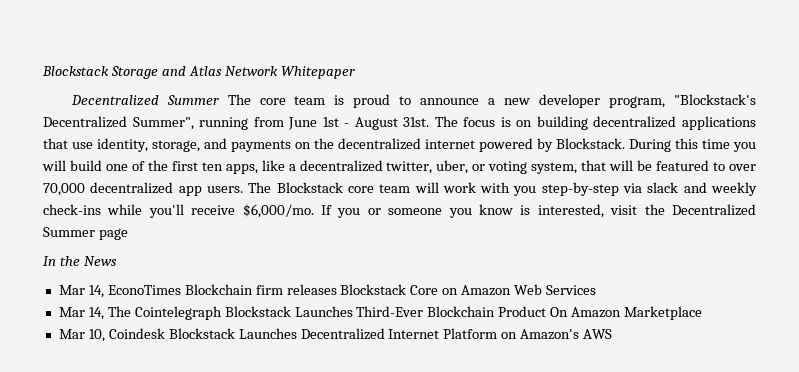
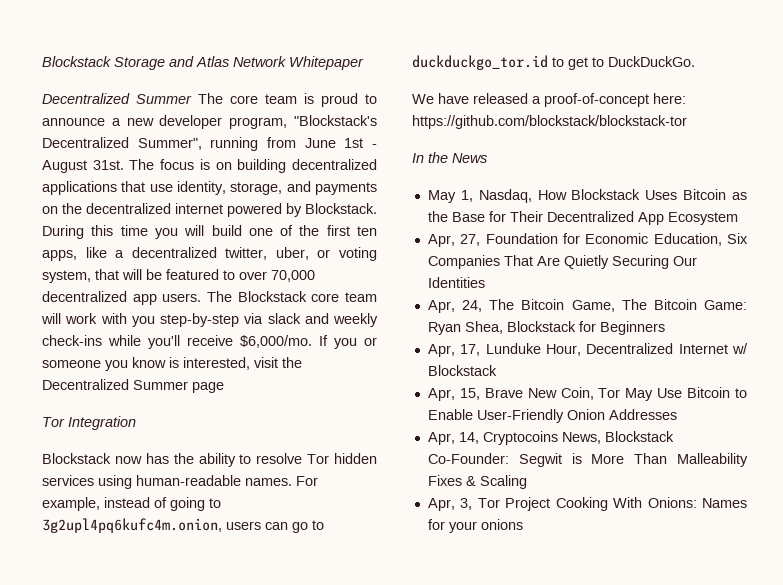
[43,256,117,266] [58,284,597,298] [58,306,703,320] [58,328,613,342] In the News // Mar 14, EconoTimes Blockchain firm releases Blockstack Core on Amazon Web Services // Mar 14, The Cointelegraph Blockstack Launches Third-Ever Blockchain Product On Amazon Marketplace // Mar 10, Coindesk Blockstack Launches Decentralized Internet Platform on Amazon's AWS -> [42,416,136,430] [42,453,377,467] [42,475,318,489] [42,497,221,511] [42,518,324,533] [412,55,695,70] [412,93,686,107] [412,115,687,129] [412,152,487,163] [427,189,747,203] [427,211,738,225] [427,233,748,247] [427,255,697,269] [427,277,485,288] [427,299,747,313] [427,321,665,335] [427,343,748,357] [427,365,497,376] [427,387,747,401] [427,409,677,423] [427,431,674,445] [427,453,748,467] [427,475,527,489] [427,497,747,511] [427,519,523,533] Tor Integration // Blockstack now has the ability to resolve Tor hidden services using human-readable names. For example, instead of going to 3g2upl4pq6kufc4m.onion, users can go to duckduckgo_tor.id to get to DuckDuckGo. // We have released a proof-of-concept here: https://github.com/blockstack/blockstack-tor // In the News // May 1, Nasdaq, How Blockstack Uses Bitcoin as the Base for Their Decentralized App Ecosystem // Apr, 27, Foundation for Economic Education, Six Companies That Are Quietly Securing Our Identities // Apr, 24, The Bitcoin Game, The Bitcoin Game: Ryan Shea, Blockstack for Beginners // Apr, 17, Lunduke Hour, Decentralized Internet w/ Blockstack // Apr, 15, Brave New Coin, Tor May Use Bitcoin to Enable User-Friendly Onion Addresses // Apr, 14, Cryptocoins News, Blockstack Co-Founder: Segwit is More Than Malleability Fixes & Scaling // Apr, 3, Tor Project Cooking With Onions: Names for your onions

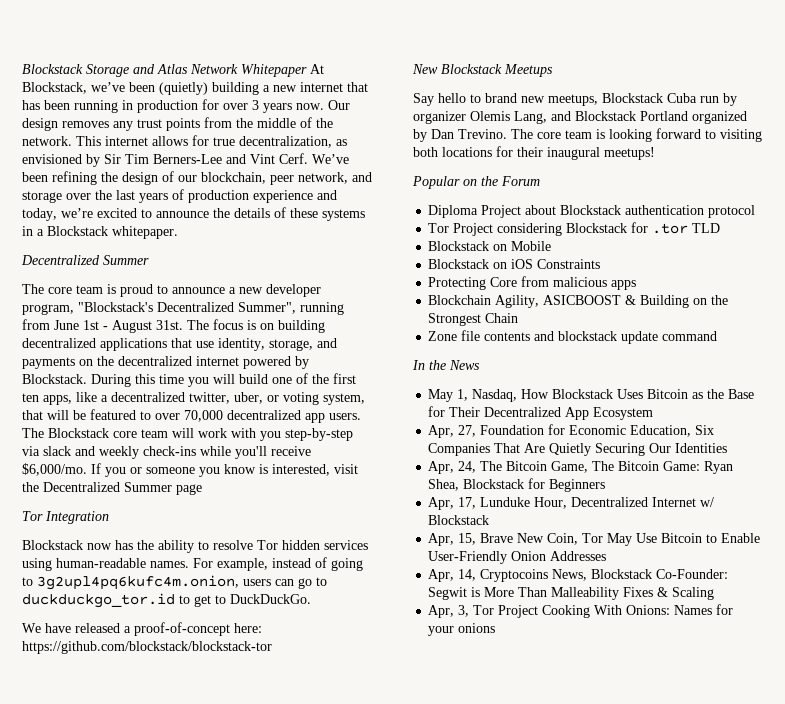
[42,93,192,104] // Decentralized Summer -> [310,64,324,74] [22,82,368,95] [22,99,350,113] [22,117,333,131] [22,135,347,148] [22,153,349,167] [22,171,372,185] [22,189,337,203] [22,207,365,221] [22,226,178,239] [21,255,149,265] At Blockstack, we’ve been (quietly) building a new internet that has been running in production for over 3 years now. Our design removes any trust points from the middle of the network. This internet allows for true decentralization, as envisioned by Sir Tim Berners-Lee and Vint Cerf. We’ve been refining the design of our blockchain, peer network, and storage over the last years of production experience and today, we’re excited to announce the details of these systems in a Blockstack whitepaper. // Decentralized Summer //
(687, 122) none -> [412,64,553,77] [413,93,737,106] [413,111,747,124] [413,128,762,142] [413,146,655,160] [412,176,540,189] [428,205,756,218] [428,222,721,236] [428,241,552,251] [428,259,601,269] [428,276,637,290] [428,295,729,308] [428,313,519,326] [428,330,718,344] // New Blockstack Meetups // Say hello to brand new meetups, Blockstack Cuba run by organizer Olemis Lang, and Blockstack Portland organized by Dan Trevino. The core team is looking forward to visiting both locations for their inaugural meetups! // Popular on the Forum // Diploma Project about Blockstack authentication protocol // Tor Project considering Blockstack for .tor TLD // Blockstack on Mobile // Blockstack on iOS Constraints // Protecting Core from malicious apps // Blockchain Agility, ASICBOOST & Building on the Strongest Chain // Zone file contents and blockstack update command

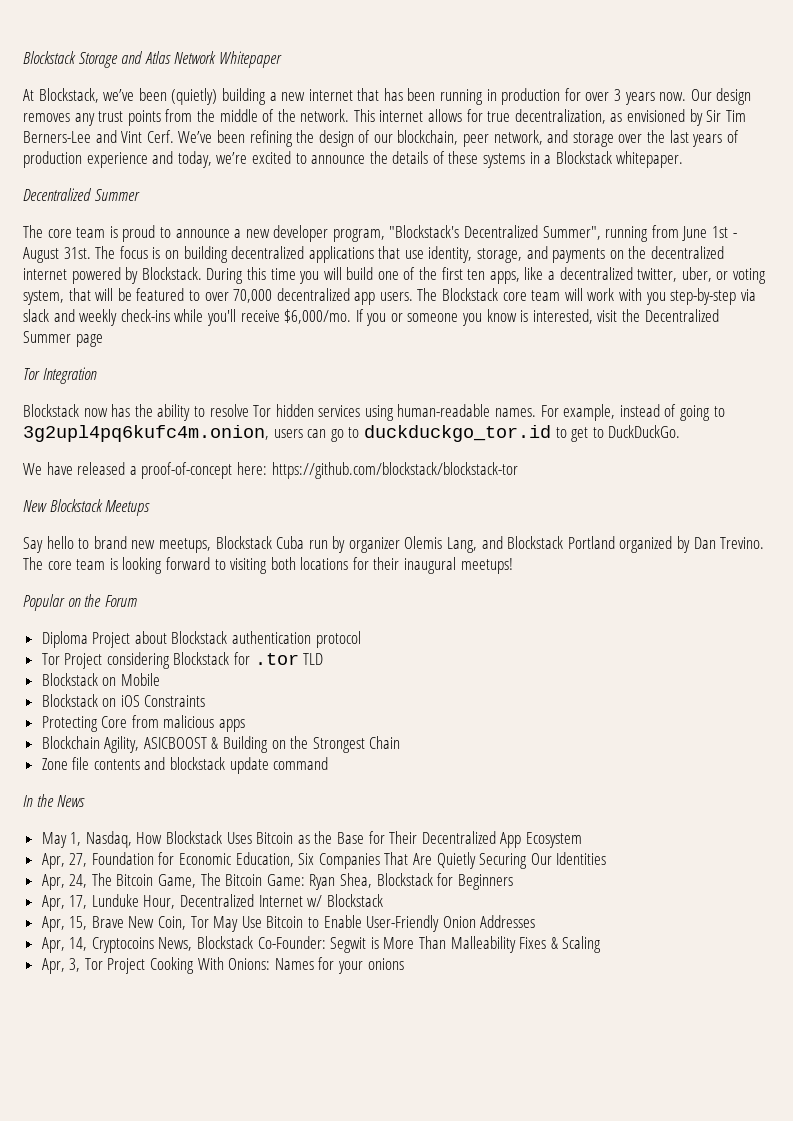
(307, 70) none -> (282, 59) //

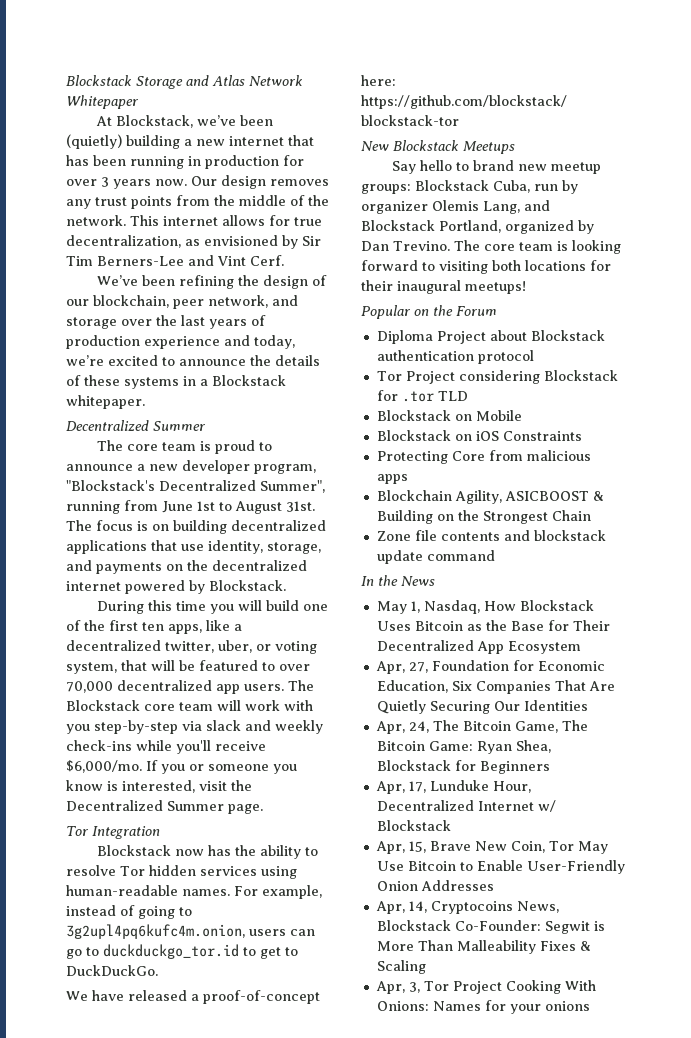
(174, 136) none -> (284, 260) //
[732,233,737,238] - -> [219,502,232,511] to
(202, 273) none -> (286, 585) //
[75,334,103,347] page -> [228,804,263,814] page.
[158,536,305,553] meetups, Blockstack Cuba -> [551,162,602,174] [361,180,530,194] meetup groups: Blockstack Cuba,
[567,536,615,549] Portland -> [439,220,501,233] Portland,

